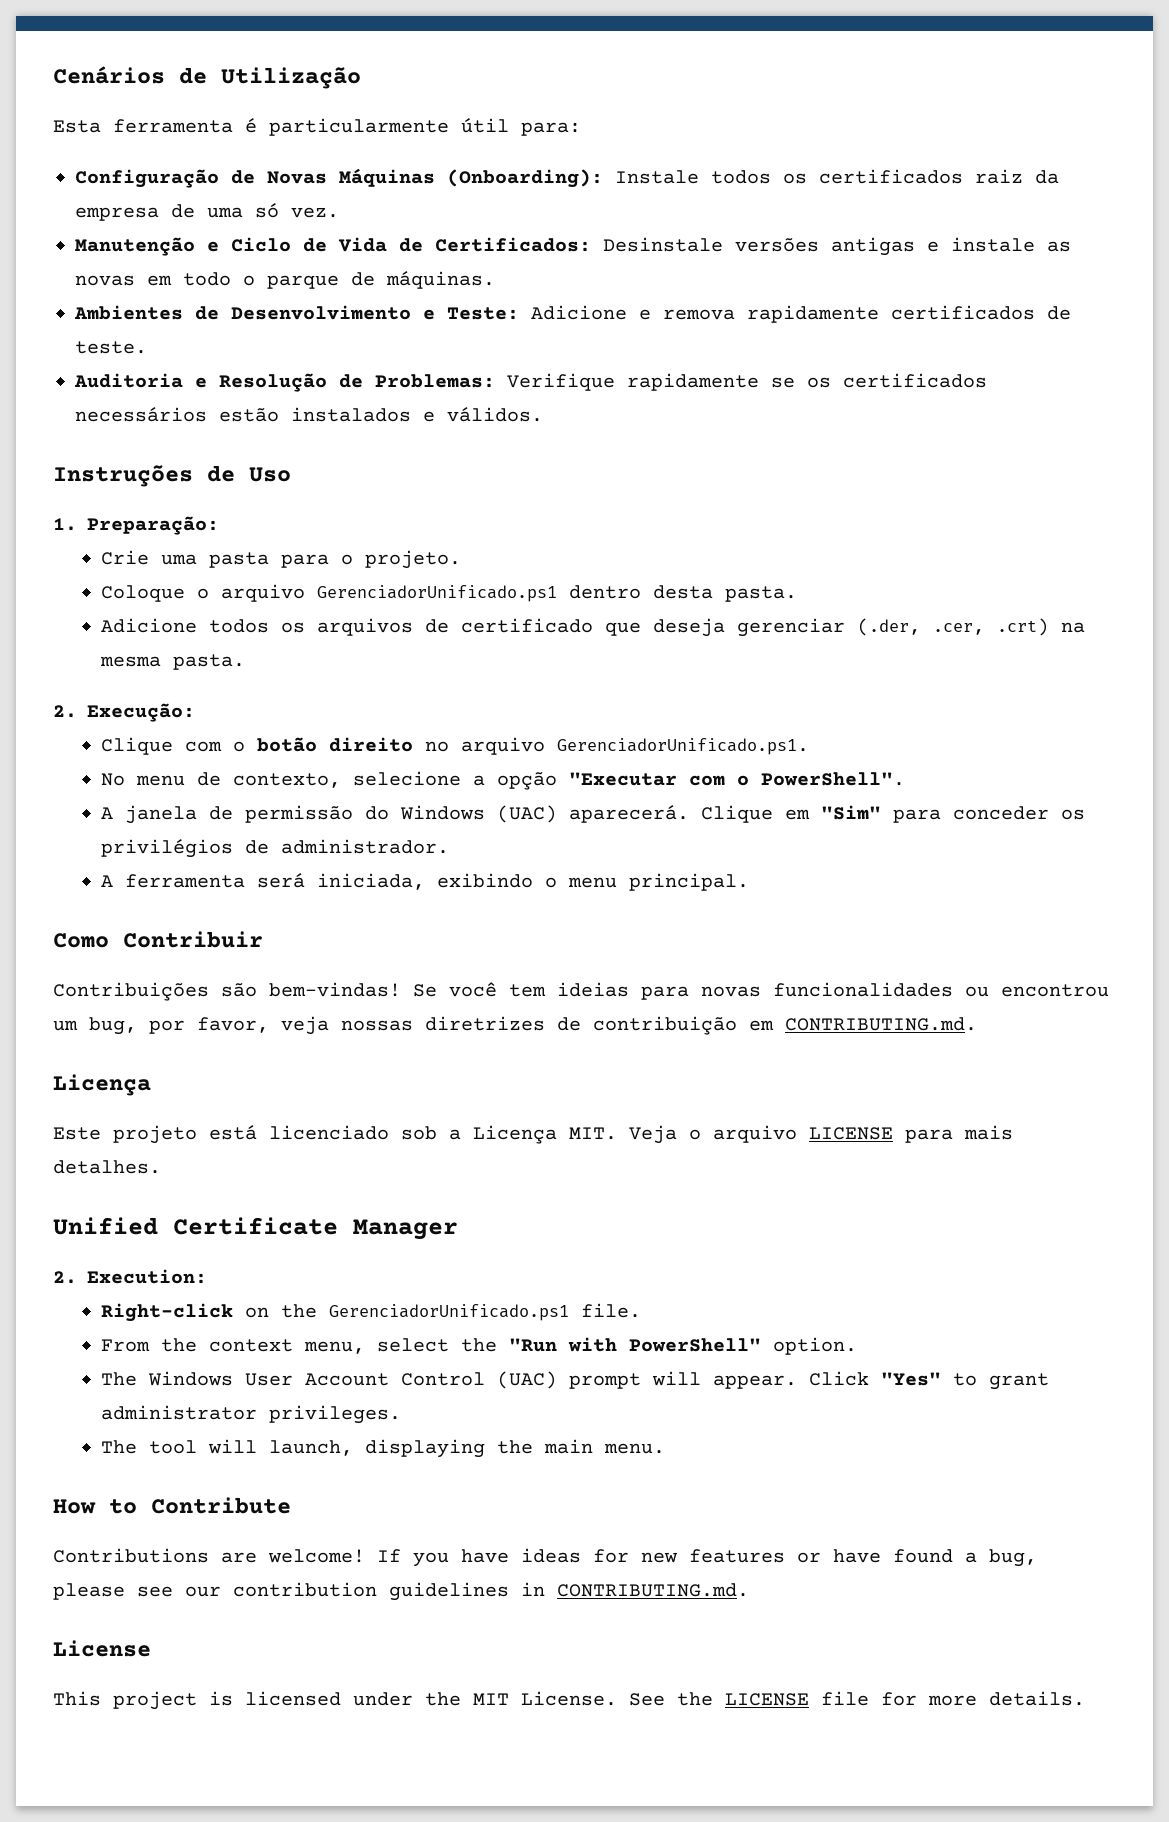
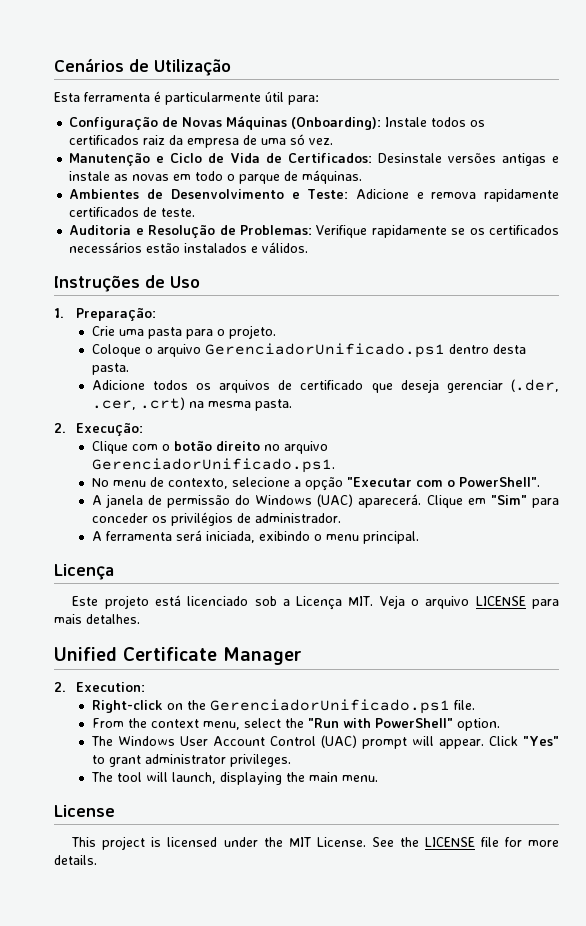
[53,931,263,948] [53,982,1109,1001] [53,1016,977,1035] // Como Contribuir // Contribuições são bem-vindas! Se você tem ideias para novas funcionalidades ou encontrou um bug, por favor, veja nossas diretrizes de contribuição em CONTRIBUTING.md. -> (419, 537) none
[53,1497,291,1514] [53,1548,1037,1567] [53,1582,749,1601] // How to Contribute // Contributions are welcome! If you have ideas for new features or have found a bug, please see our contribution guidelines in CONTRIBUTING.md. -> (378, 778) none

